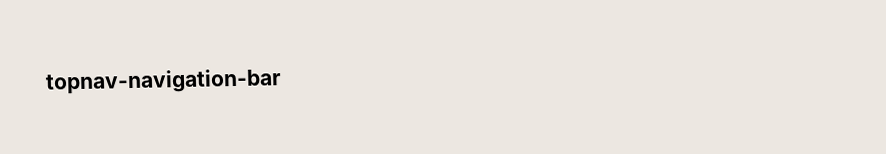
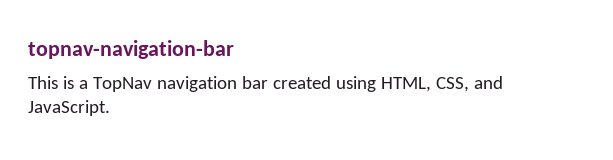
(282, 81) none -> [28,76,503,92] [28,100,110,116] // This is a TopNav navigation bar created using HTML, CSS, and JavaScript.

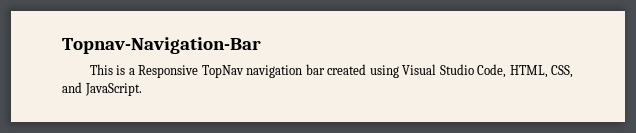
[28,40,234,59] topnav-navigation-bar -> [62,37,261,54] Topnav-Navigation-Bar
(88, 84) none -> [138,65,199,78] Responsive
(376, 84) none -> [402,64,507,78] Visual Studio Code,

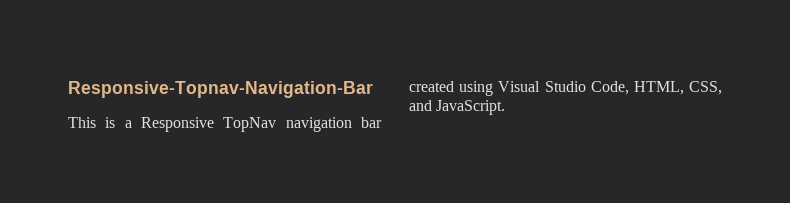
[62,37,261,54] Topnav-Navigation-Bar -> [68,81,373,98] Responsive-Topnav-Navigation-Bar

